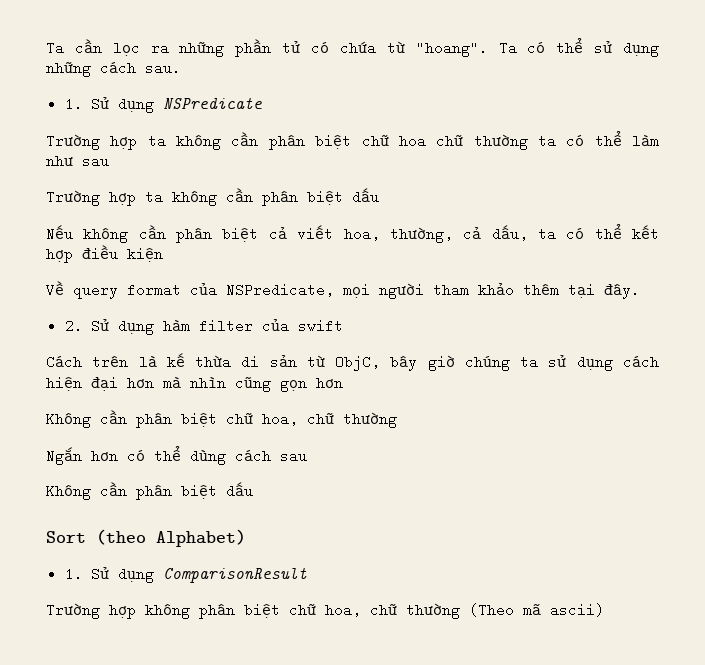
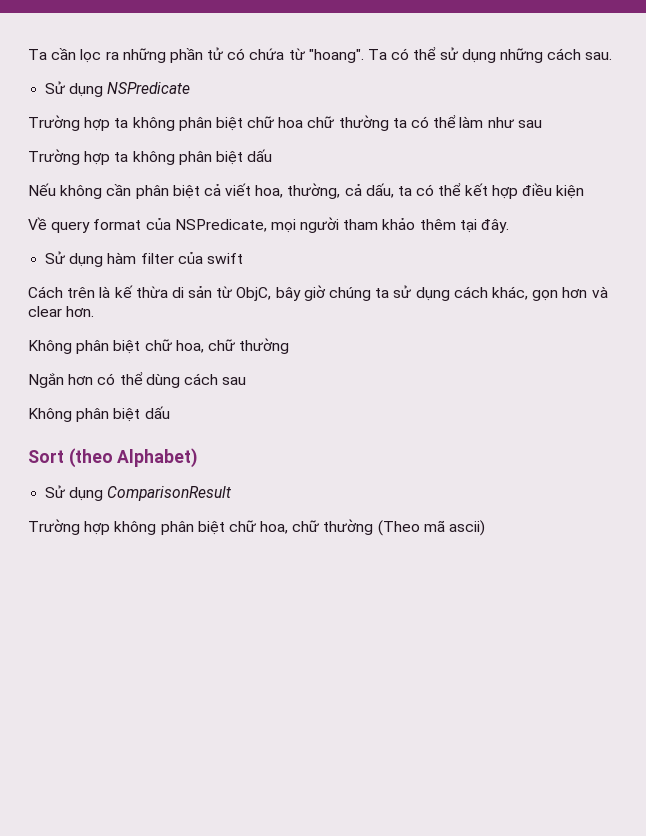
[64,97,83,111] 1. -> (613, 56) none
[231,132,259,148] cần -> (175, 124) none
[226,188,253,204] cần -> (175, 158) none
[64,319,83,333] 2. -> (510, 226) none
[46,376,271,392] hiện đại hơn mà nhìn cũng -> [491,286,528,300] khác,
[46,410,127,428] // Không cần -> [591,286,608,298] [28,306,95,317] [28,340,72,354] và clear hơn. // Không
[100,482,127,498] cần -> (72, 415) none
[64,567,83,581] 1. -> (198, 458) none

